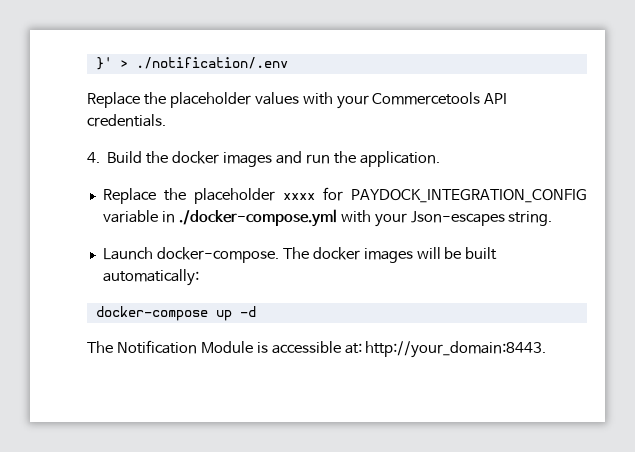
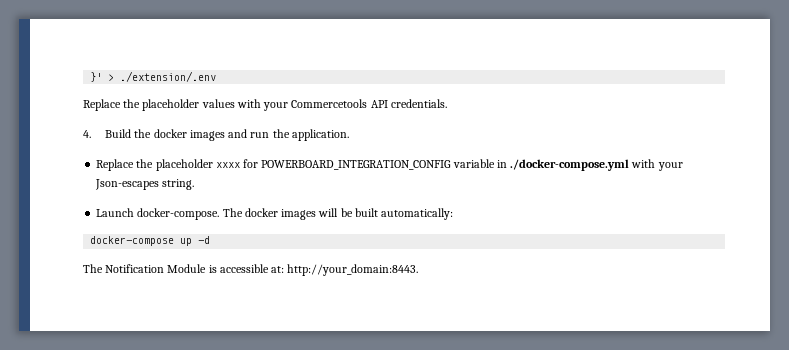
[135,57,288,69] ./notification/.env -> [120,71,217,82] ./extension/.env
[351,189,588,203] PAYDOCK_INTEGRATION_CONFIG -> [261,160,452,170] POWERBOARD_INTEGRATION_CONFIG

